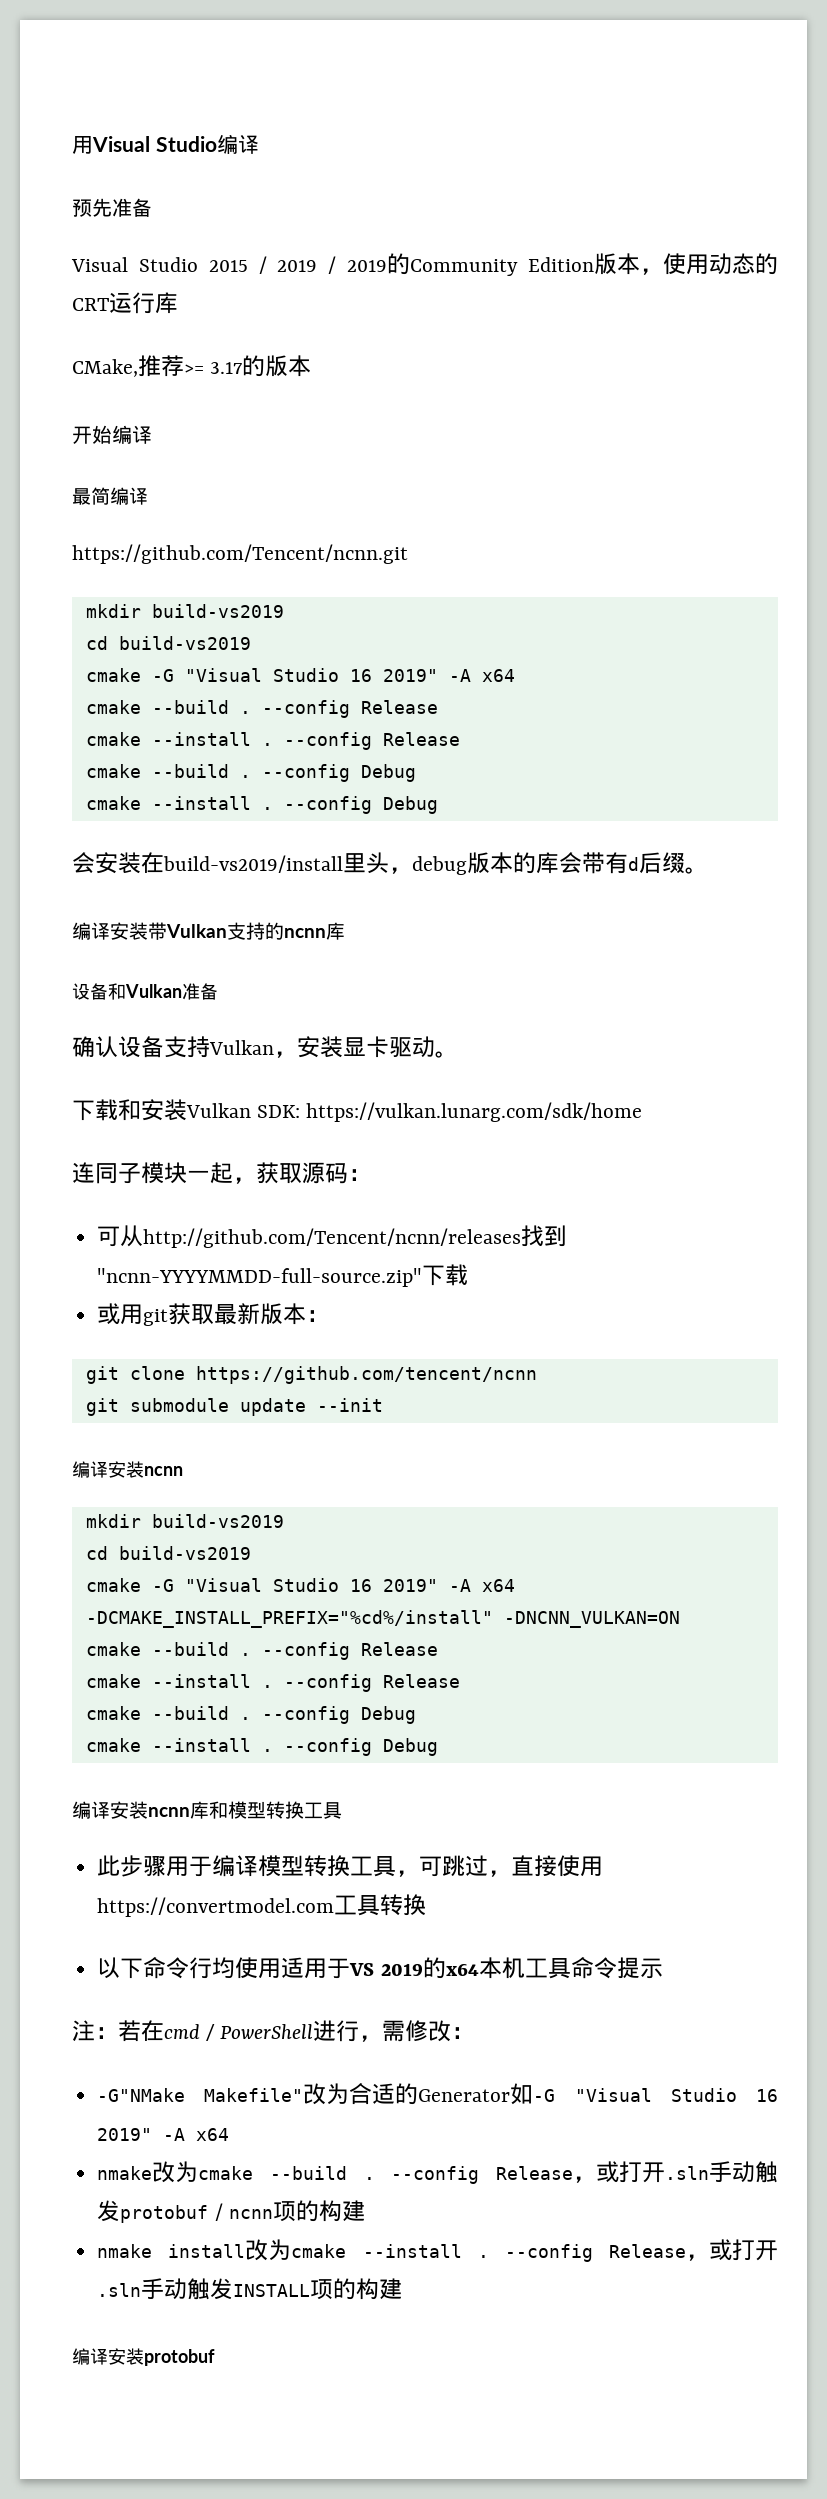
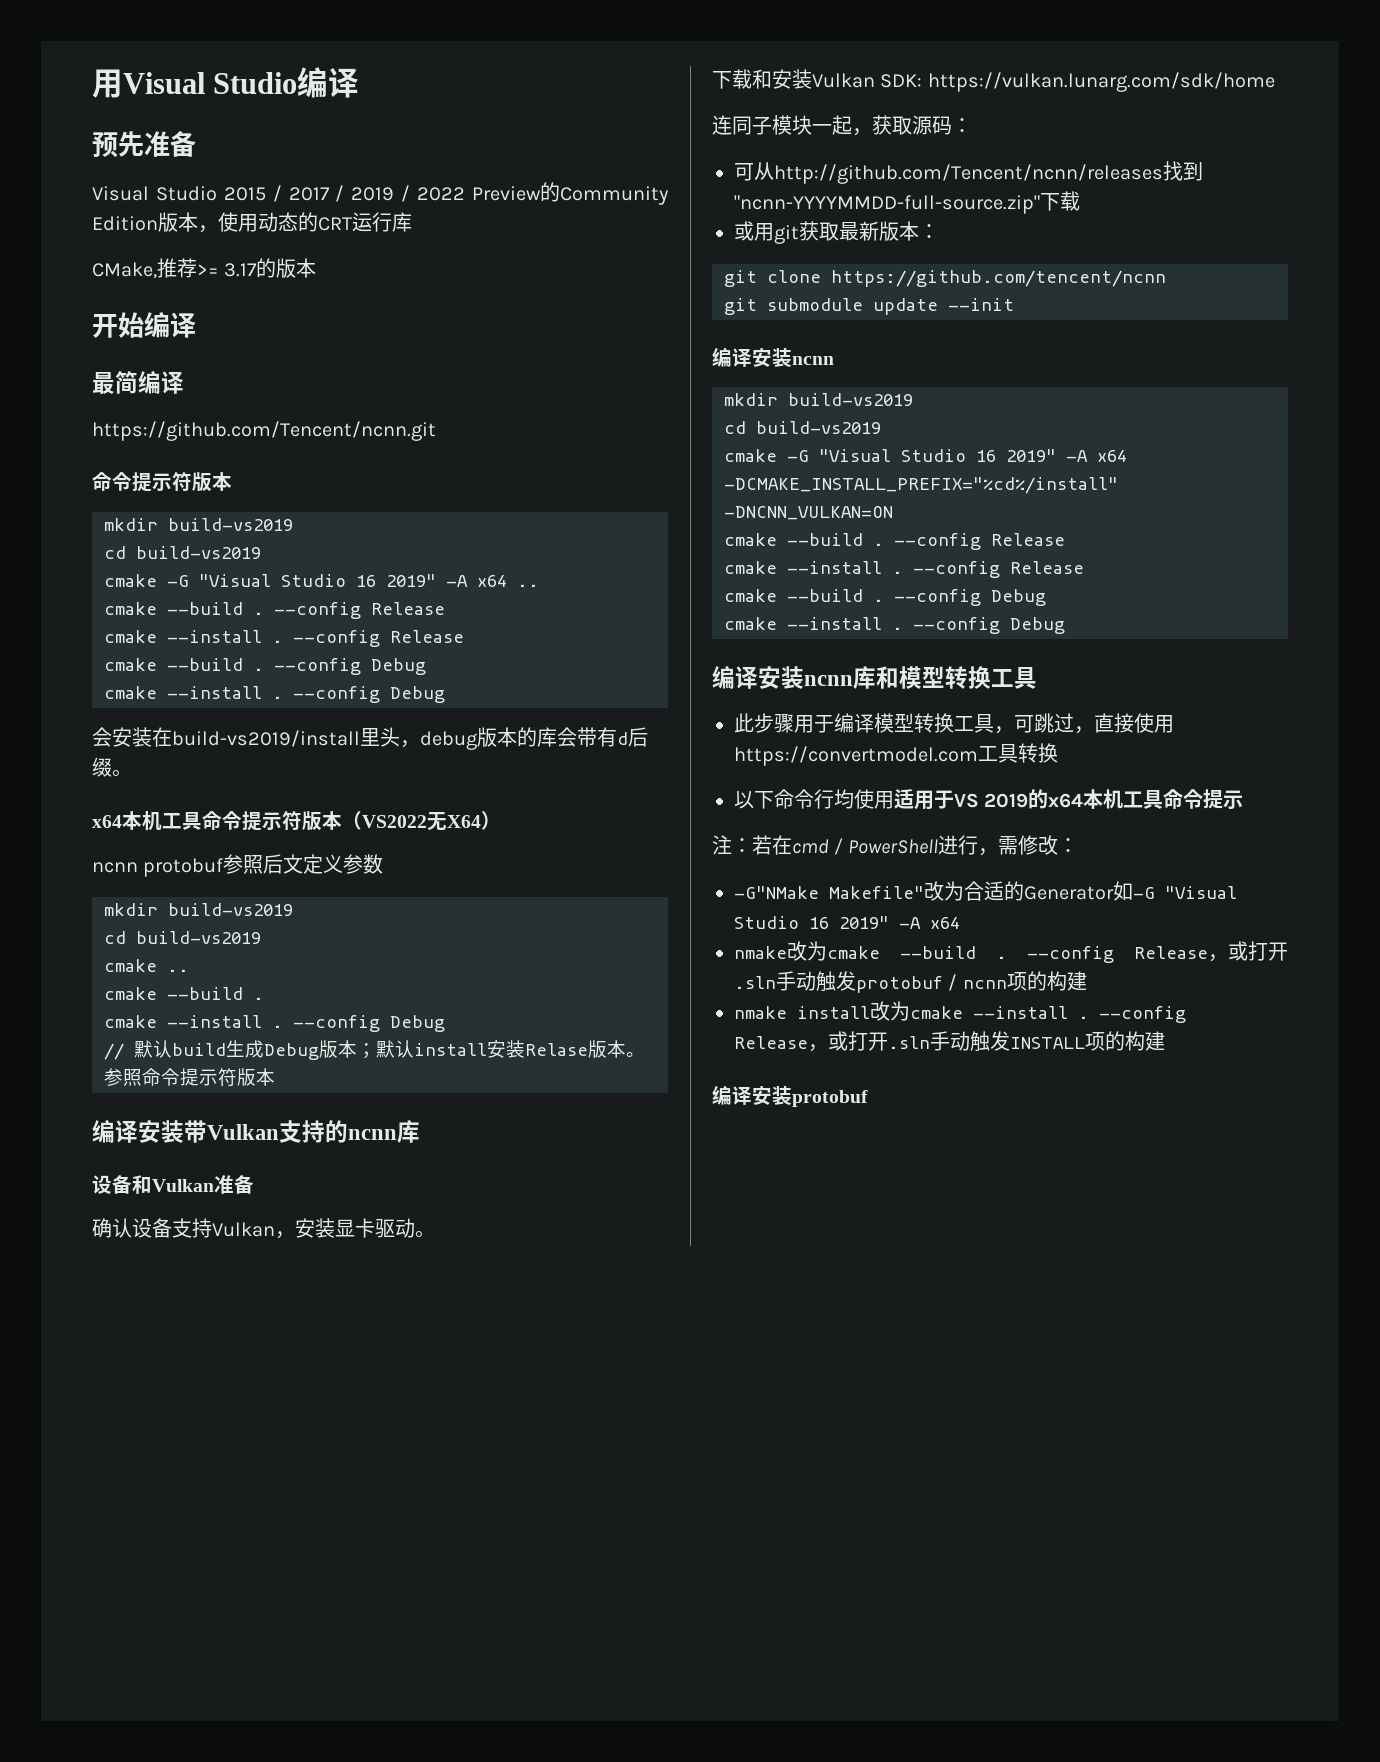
[277,256,388,274] 2019 / 2019 -> [288,185,541,202] 2017 / 2019 / 2022 Preview
(408, 554) none -> [92,472,232,492] // 命令提示符版本
(515, 675) none -> [517,584,539,587] ..
(708, 870) none -> [92,811,501,831] [92,854,384,877] [104,903,293,916] [104,931,261,944] [104,959,189,972] [104,987,264,1000] [104,1015,445,1032] [104,1040,645,1060] [104,1068,275,1087] // x64本机工具命令提示符版本（VS2022无X64） // ncnn protobuf参照后文定义参数 // mkdir build-vs2019 // cd build-vs2019 // cmake .. // cmake --build . // cmake --install . --config Debug // // 默认build生成Debug版本；默认install安装Relase版本。参照命令提示符版本

